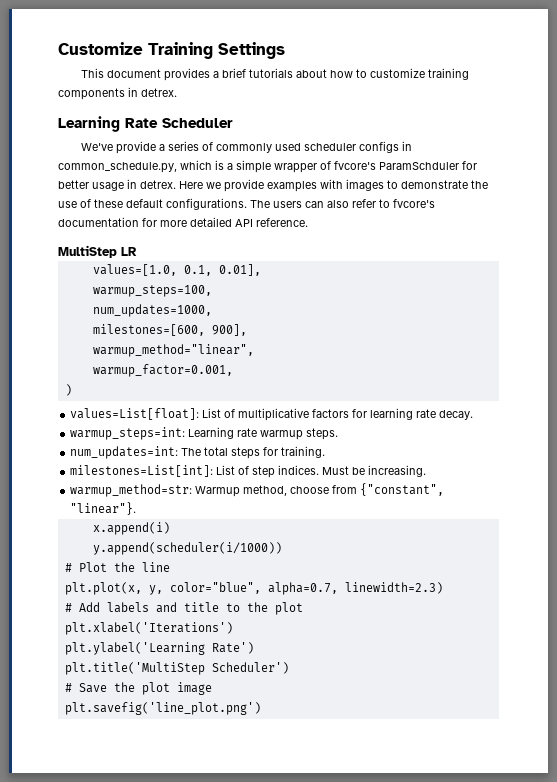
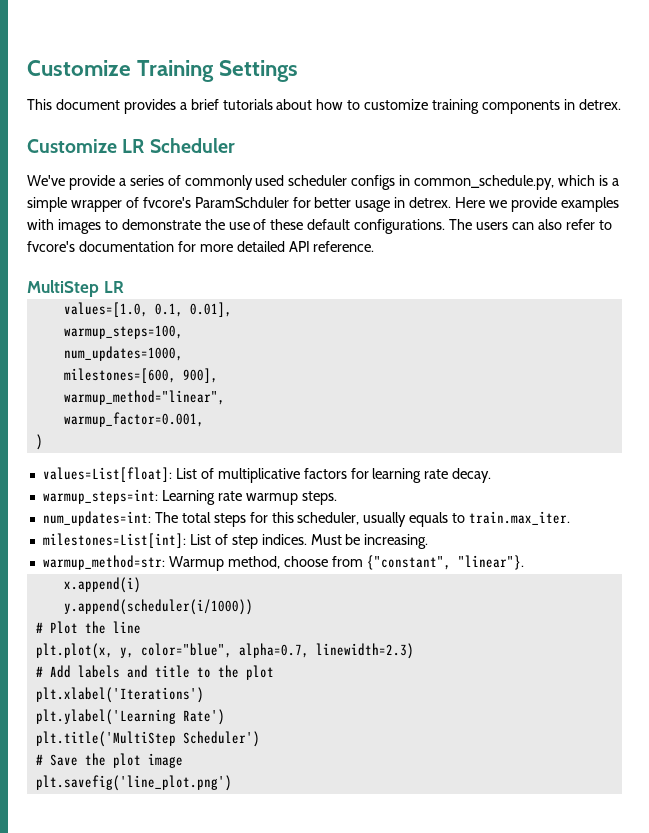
[58,116,158,132] Learning Rate -> [27,139,145,153] Customize LR
[281,446,326,458] training. -> [271,511,571,527] this scheduler, usually equals to train.max_iter.

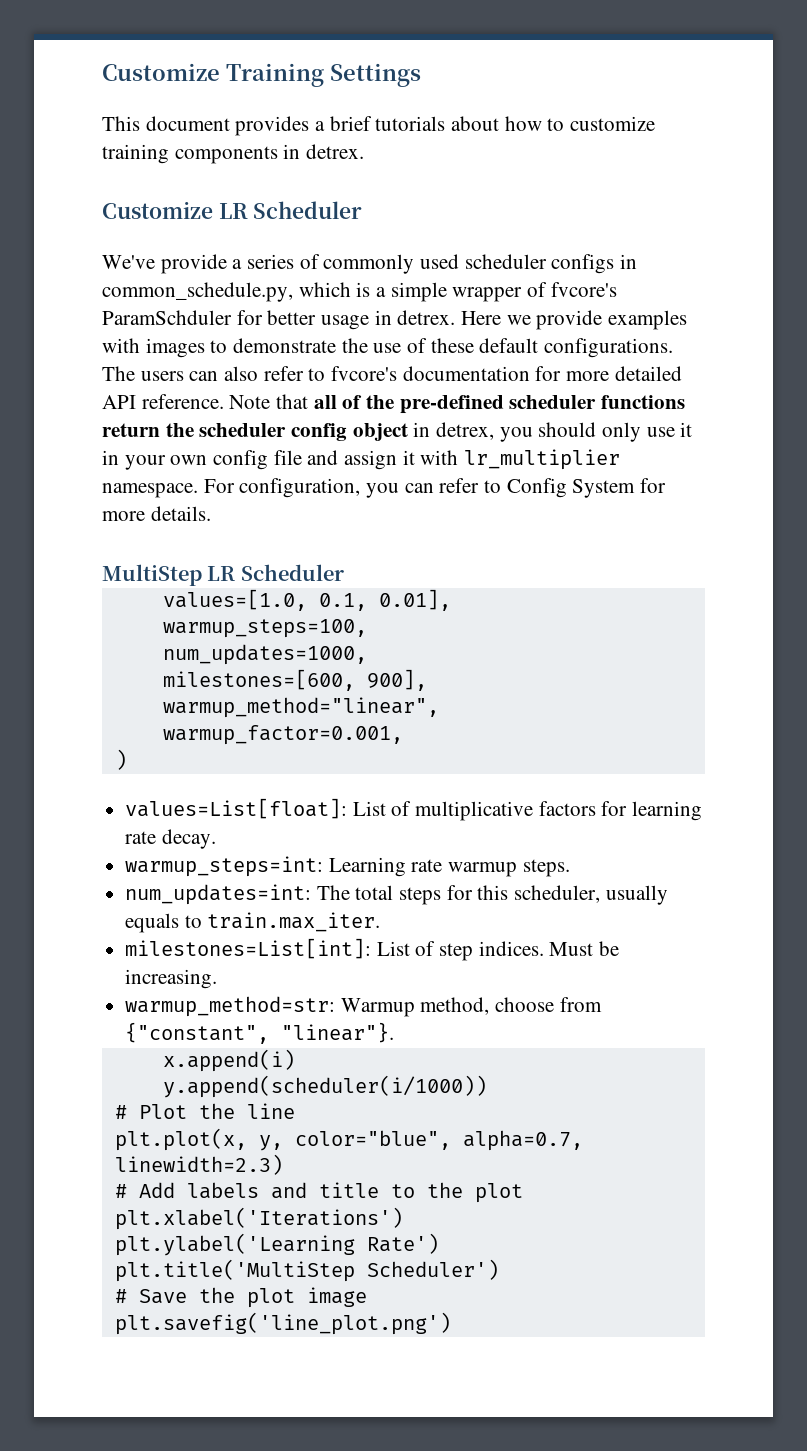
(375, 246) none -> [229,394,686,414] [102,422,693,442] [102,449,621,470] [102,478,667,498] [102,506,211,521] Note that all of the pre-defined scheduler functions return the scheduler config object in detrex, you should only use it in your own config file and assign it with lr_multiplier namespace. For configuration, you can refer to Config System for more details.
(124, 287) none -> [240,564,344,581] Scheduler

